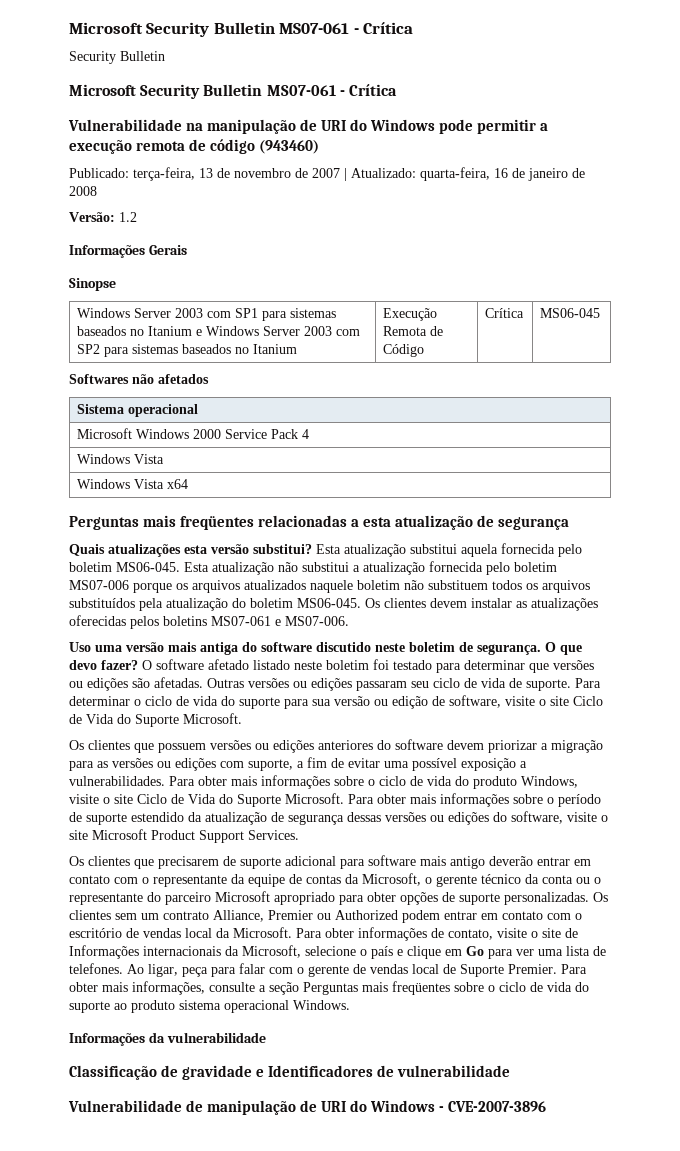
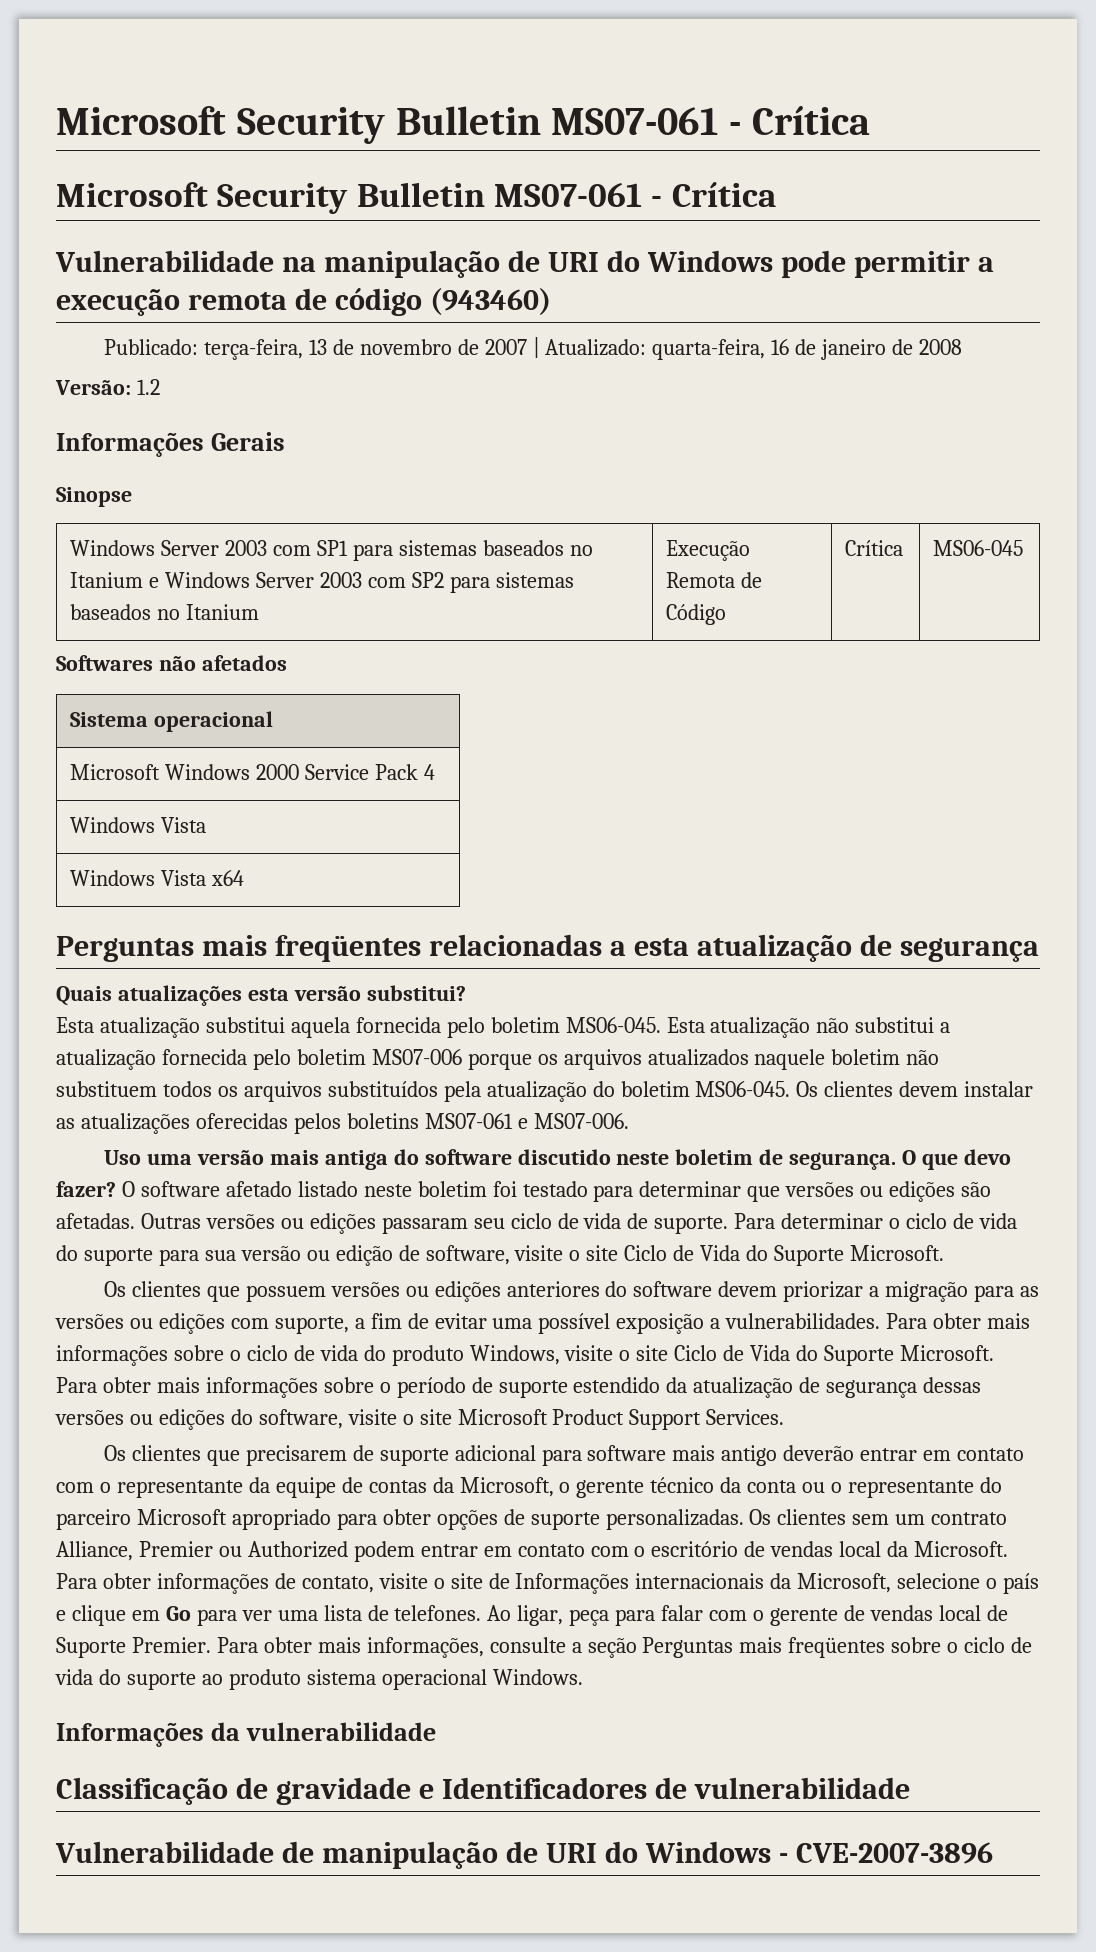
[69,22,414,37] [69,51,165,64] Microsoft Security Bulletin MS07-061 - Crítica // Security Bulletin -> [56,106,870,144] Microsoft Security Bulletin MS07-061 - Crítica
(312, 549) none -> (466, 993) //

